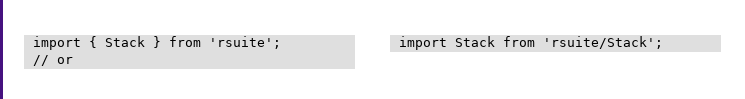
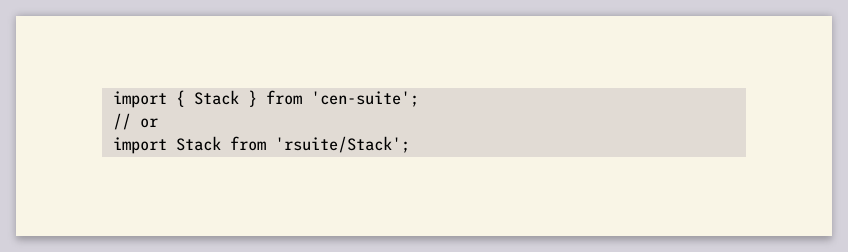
[208,36,281,49] 'rsuite'; -> [310,91,419,107] 'cen-suite';

